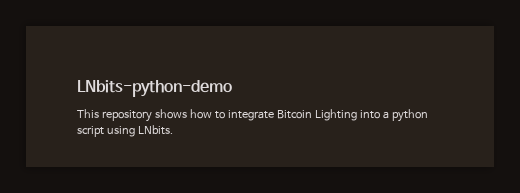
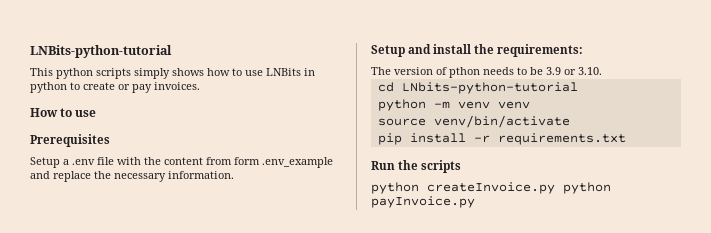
[77,80,232,97] LNbits-python-demo -> [30,45,172,58] LNBits-python-tutorial
[101,109,428,122] [77,125,173,137] repository shows how to integrate Bitcoin Lighting into a python script using LNbits. -> [56,68,315,79] [30,82,200,93] [30,108,97,117] [30,134,110,147] [30,157,333,168] [30,171,234,182] [371,44,584,57] [371,67,602,78] [377,82,578,94] [377,99,530,111] [377,115,570,128] [377,133,626,145] [371,160,462,173] [371,182,611,194] [371,196,475,208] python scripts simply shows how to use LNBits in python to create or pay invoices. // How to use // Prerequisites // Setup a .env file with the content from form .env_example and replace the necessary information. // Setup and install the requirements: // The version of pthon needs to be 3.9 or 3.10. // cd LNbits-python-tutorial // python -m venv venv // source venv/bin/activate // pip install -r requirements.txt // Run the scripts // python createInvoice.py python payInvoice.py

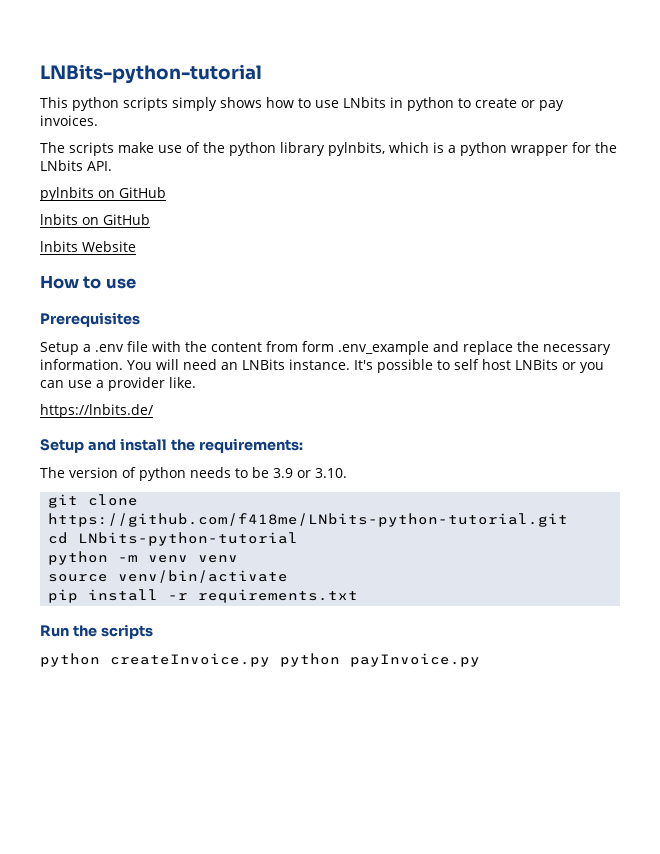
[266,68,301,76] LNBits -> [343,97,386,108] LNbits
(200, 86) none -> [40,142,617,156] [40,160,112,171] [40,187,166,201] [40,214,150,225] [40,241,136,252] // The scripts make use of the python library pylnbits, which is a python wrapper for the LNbits API. // pylnbits on GitHub // lnbits on GitHub // lnbits Website
(234, 175) none -> [127,359,604,373] [40,377,196,391] [40,404,153,418] You will need an LNBits instance. It's possible to self host LNBits or you can use a provider like. // https://lnbits.de/
[449,67,480,78] pthon -> [139,467,186,481] python
(602, 71) none -> [48,494,139,508] [48,513,569,527] // git clone https://github.com/f418me/LNbits-python-tutorial.git

